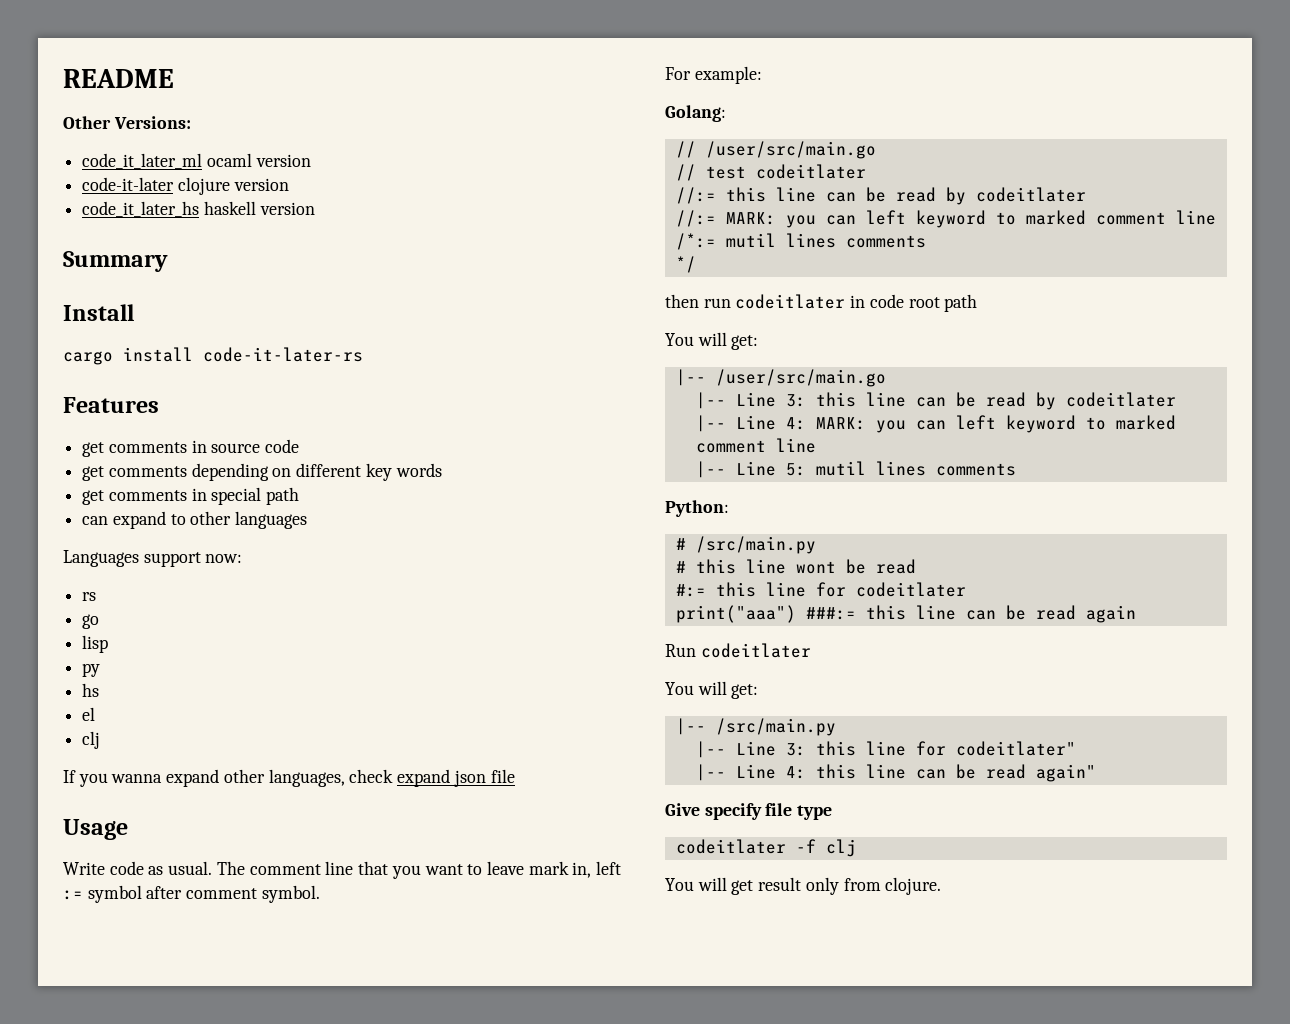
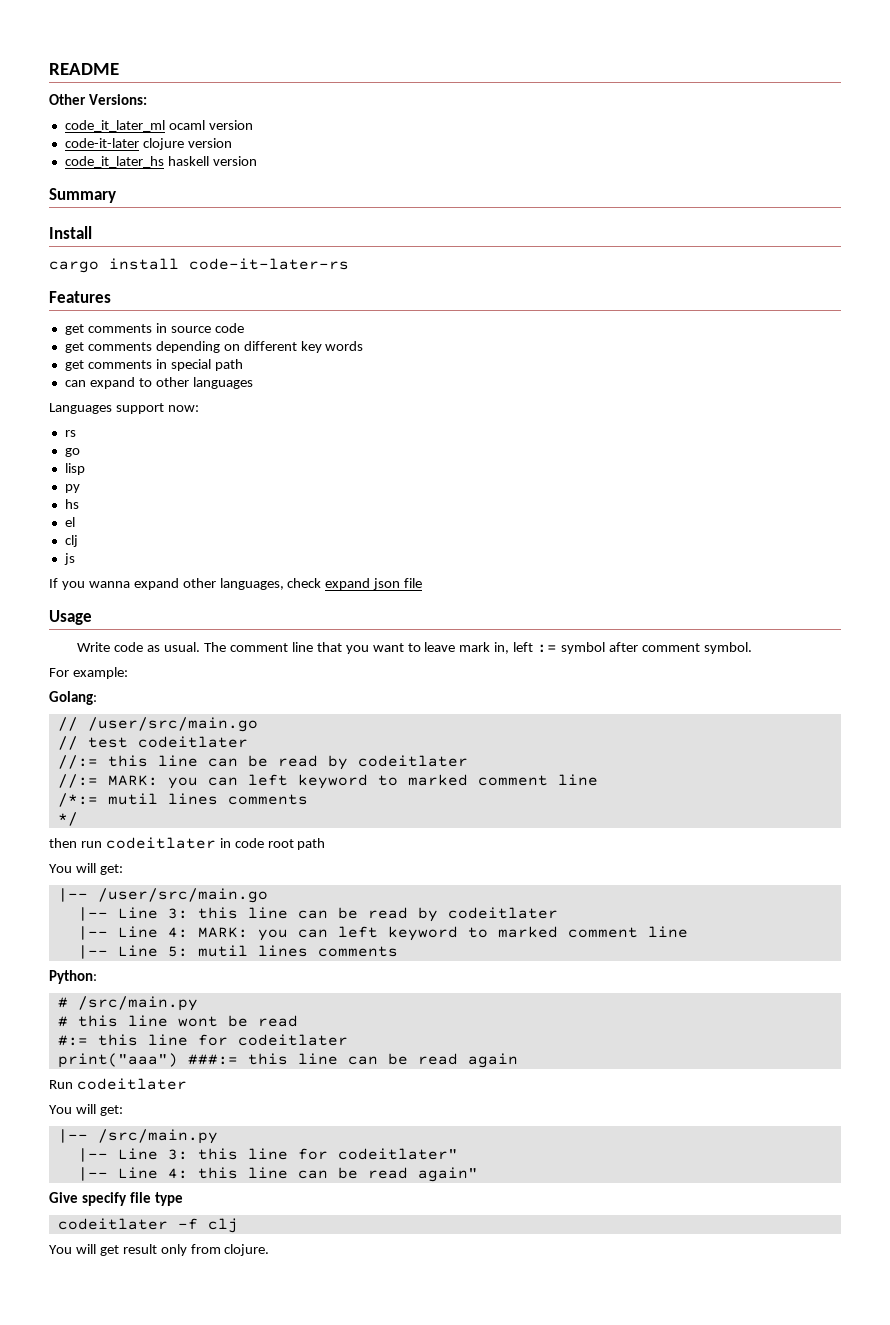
(101, 740) none -> [63,553,75,565] // js

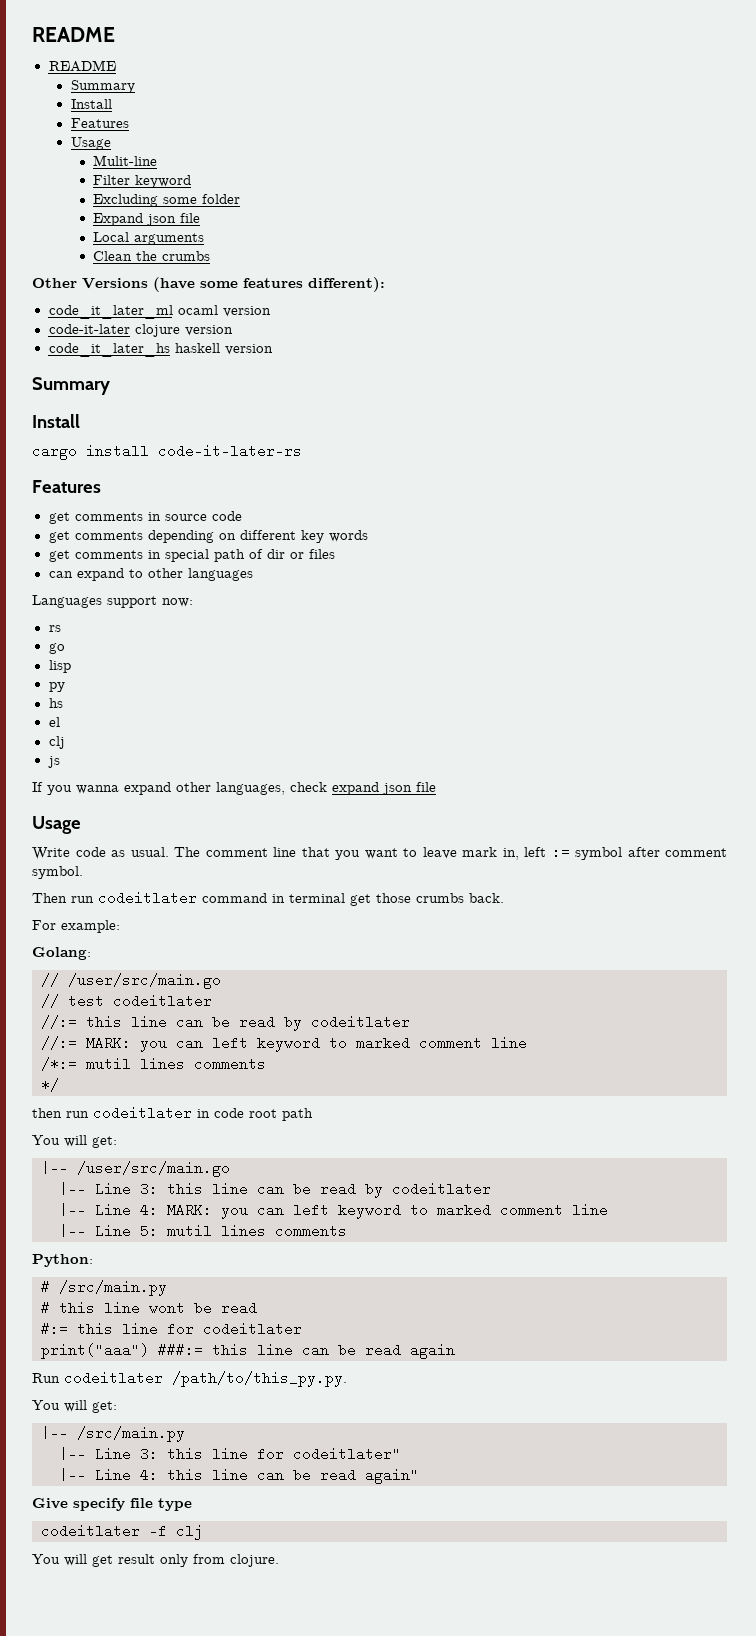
[49,63,119,75] [49,94,147,105] README // Other Versions: -> [32,27,115,42] [48,60,116,72] [70,80,135,93] [70,99,112,109] [70,118,129,128] [70,137,111,150] [93,155,158,166] [93,175,192,188] [93,194,241,207] [93,213,201,226] [93,232,205,245] [93,251,211,261] [32,277,385,292] README // README // Summary // Install // Features // Usage // Mulit-line // Filter keyword // Excluding some folder // Expand json file // Local arguments // Clean the crumbs // Other Versions (have some features different):
(243, 365) none -> [248,549,335,559] of dir or files
(752, 648) none -> [32,891,504,906] // Then run codeitlater command in terminal get those crumbs back.
(187, 1084) none -> [172,1371,347,1387] /path/to/this_py.py.

